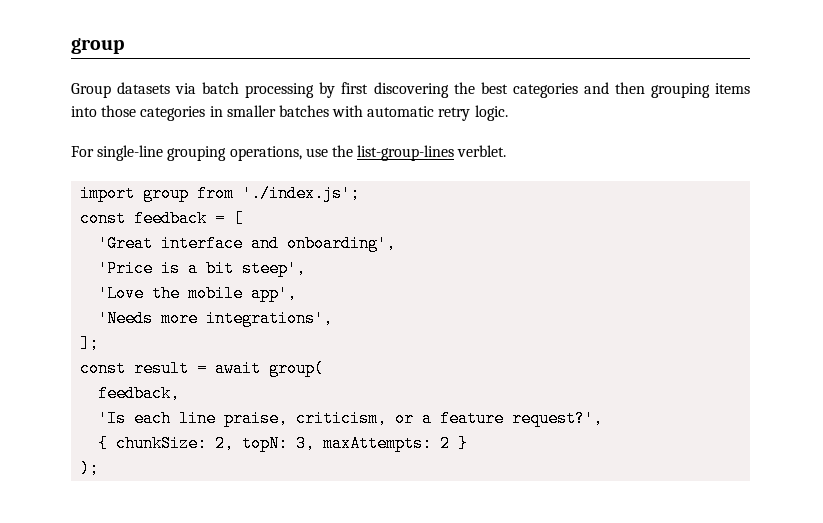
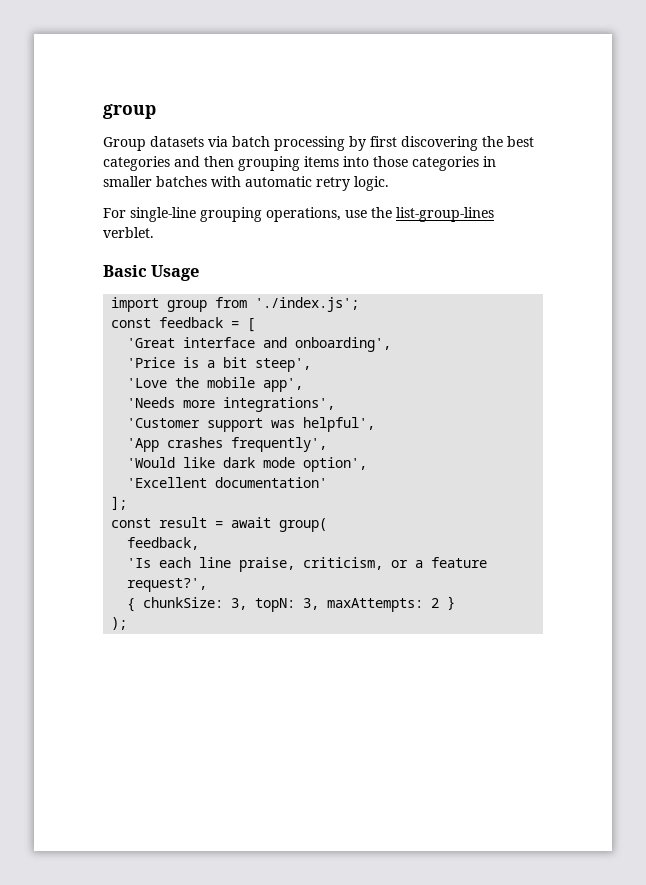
(507, 151) none -> [103,265,200,281] // Basic Usage
(334, 318) none -> [127,417,376,432] [127,437,328,452] [127,457,368,472] [127,477,328,488] // 'Customer support was helpful', // 'App crashes frequently', // 'Would like dark mode option', // 'Excellent documentation'
[215,435,235,452] 2, -> [231,598,248,610] 3,

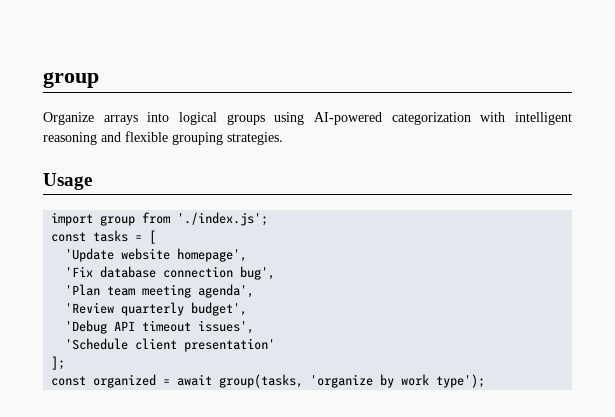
[103,136,534,151] [103,156,496,171] [103,176,389,191] [103,207,494,222] [103,227,154,238] [103,265,147,277] Group datasets via batch processing by first discovering the best categories and then grouping items into those categories in smaller batches with automatic retry logic. // For single-line grouping operations, use the list-group-lines verblet. // Basic -> [43,112,572,125] [43,131,283,145] Organize arrays into logical groups using AI-powered categorization with intelligent reasoning and flexible grouping strategies. //
[159,317,224,328] feedback -> [93,230,129,242] tasks
[127,337,392,352] [127,357,312,372] [127,377,304,392] [127,397,336,412] [127,417,376,432] [127,437,328,452] [127,457,368,472] [127,477,328,488] 'Great interface and onboarding', // 'Price is a bit steep', // 'Love the mobile app', // 'Needs more integrations', // 'Customer support was helpful', // 'App crashes frequently', // 'Would like dark mode option', // 'Excellent documentation' -> [65,248,248,262] [65,266,276,280] [65,284,255,298] [65,302,248,316] [65,320,255,334] [65,338,276,352] 'Update website homepage', // 'Fix database connection bug', // 'Plan team meeting agenda', // 'Review quarterly budget', // 'Debug API timeout issues', // 'Schedule client presentation'
[159,517,208,528] result -> [93,374,157,388] organized
[279,518,328,532] [127,537,200,550] [127,557,488,572] [127,578,208,592] [127,596,456,612] [111,617,128,630] group( // feedback, // 'Is each line praise, criticism, or a feature request?', // { chunkSize: 3, topN: 3, maxAttempts: 2 } // ); -> [219,374,486,388] group(tasks, 'organize by work type');

